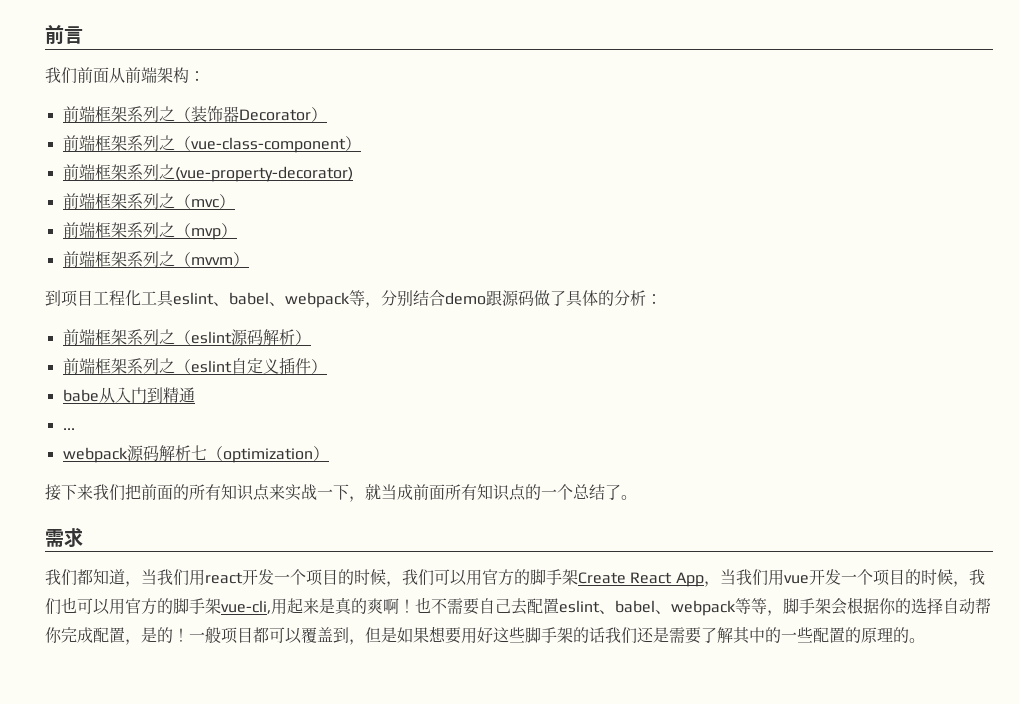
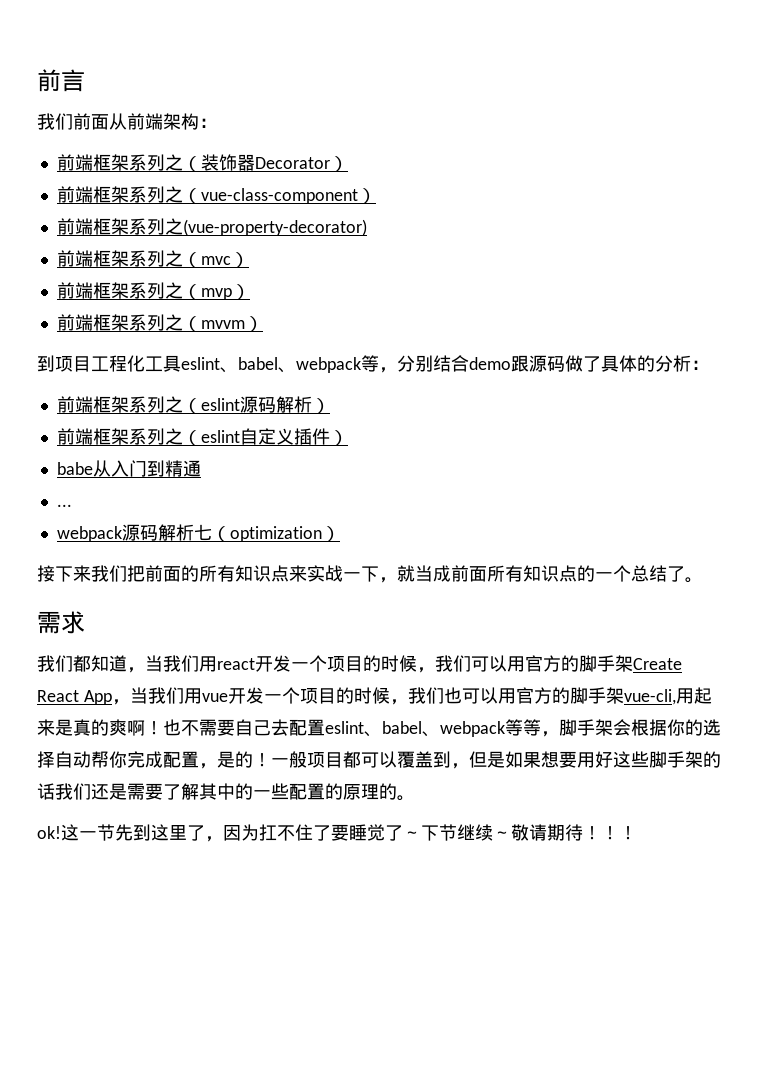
(925, 640) none -> [37,824,637,842] // ok!这一节先到这里了，因为扛不住了要睡觉了～下节继续～敬请期待！！！

